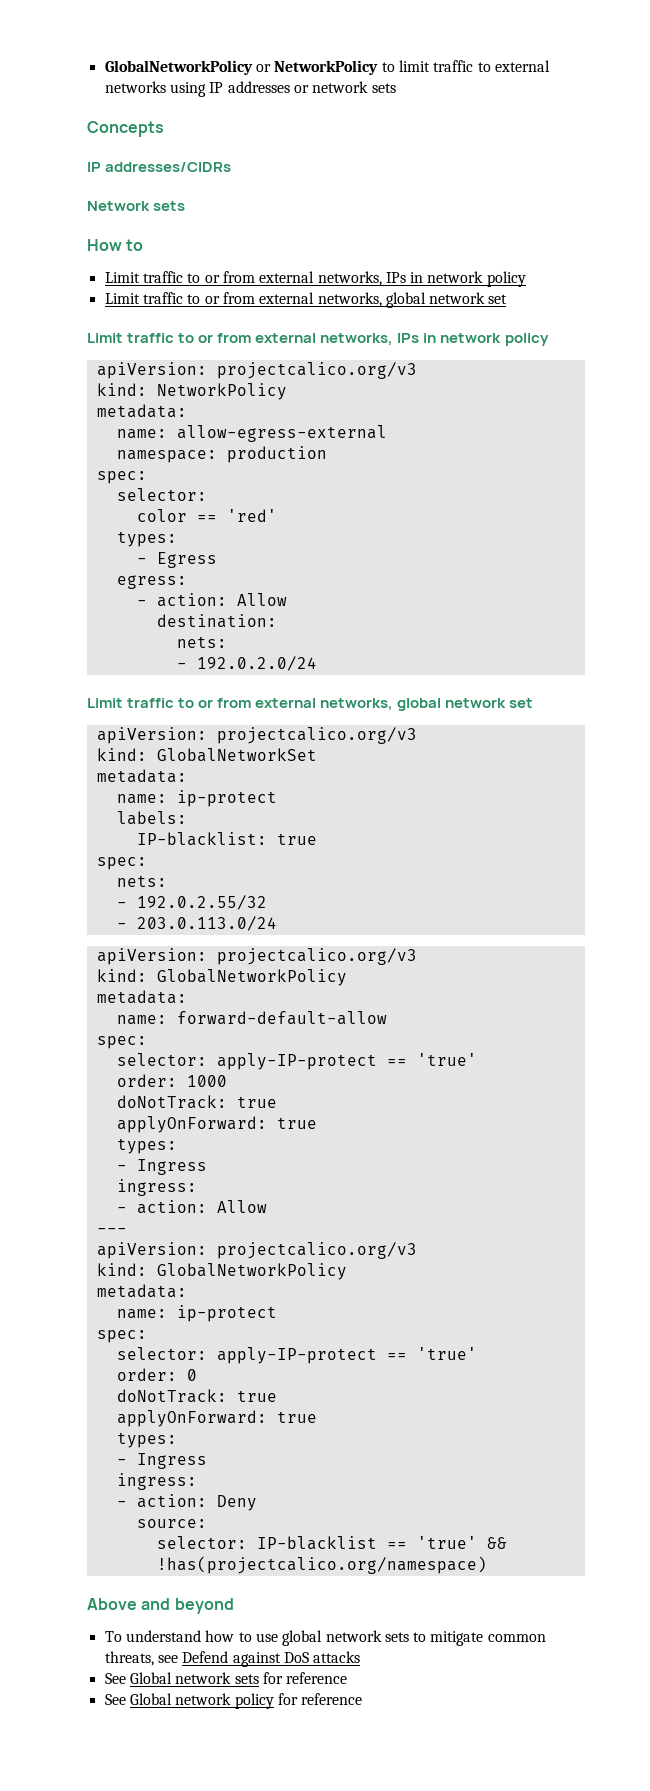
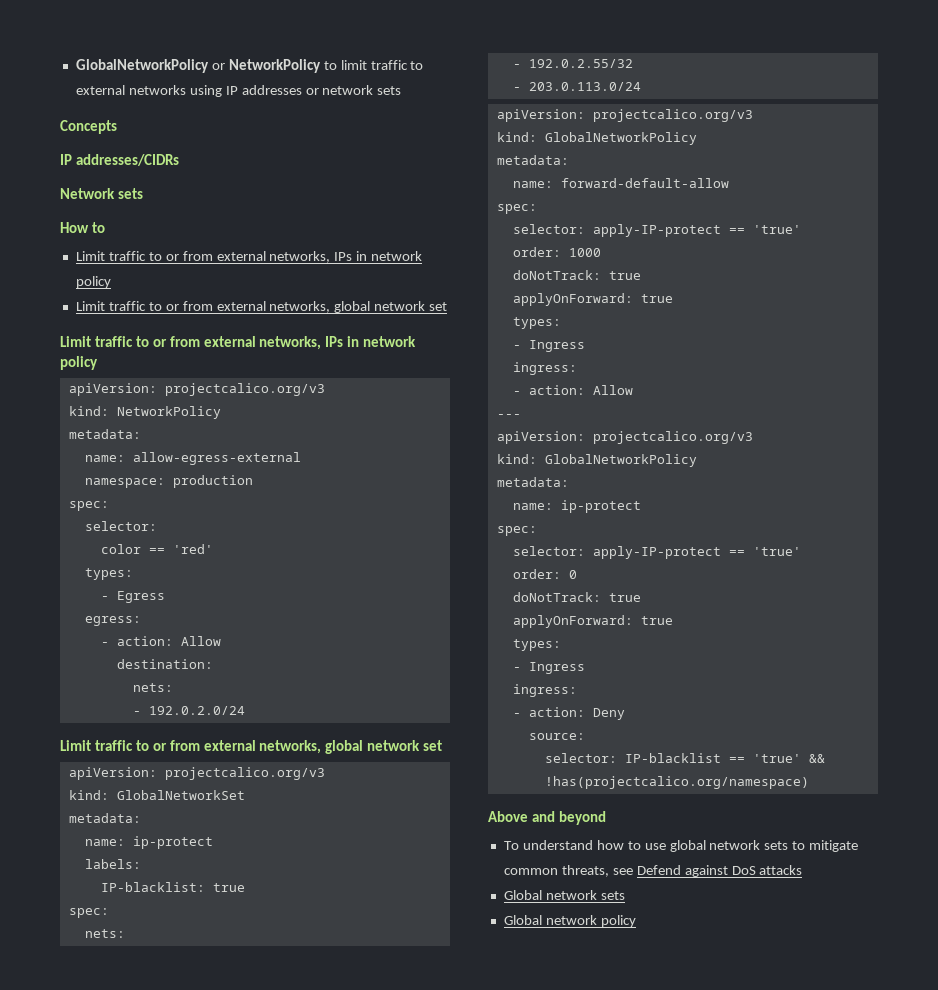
[104,1673,126,1684] See -> (803, 870) none
[262,1672,348,1684] [104,1694,126,1705] for reference // See -> (625, 895) //
[277,1693,363,1705] for reference -> (636, 921) none

